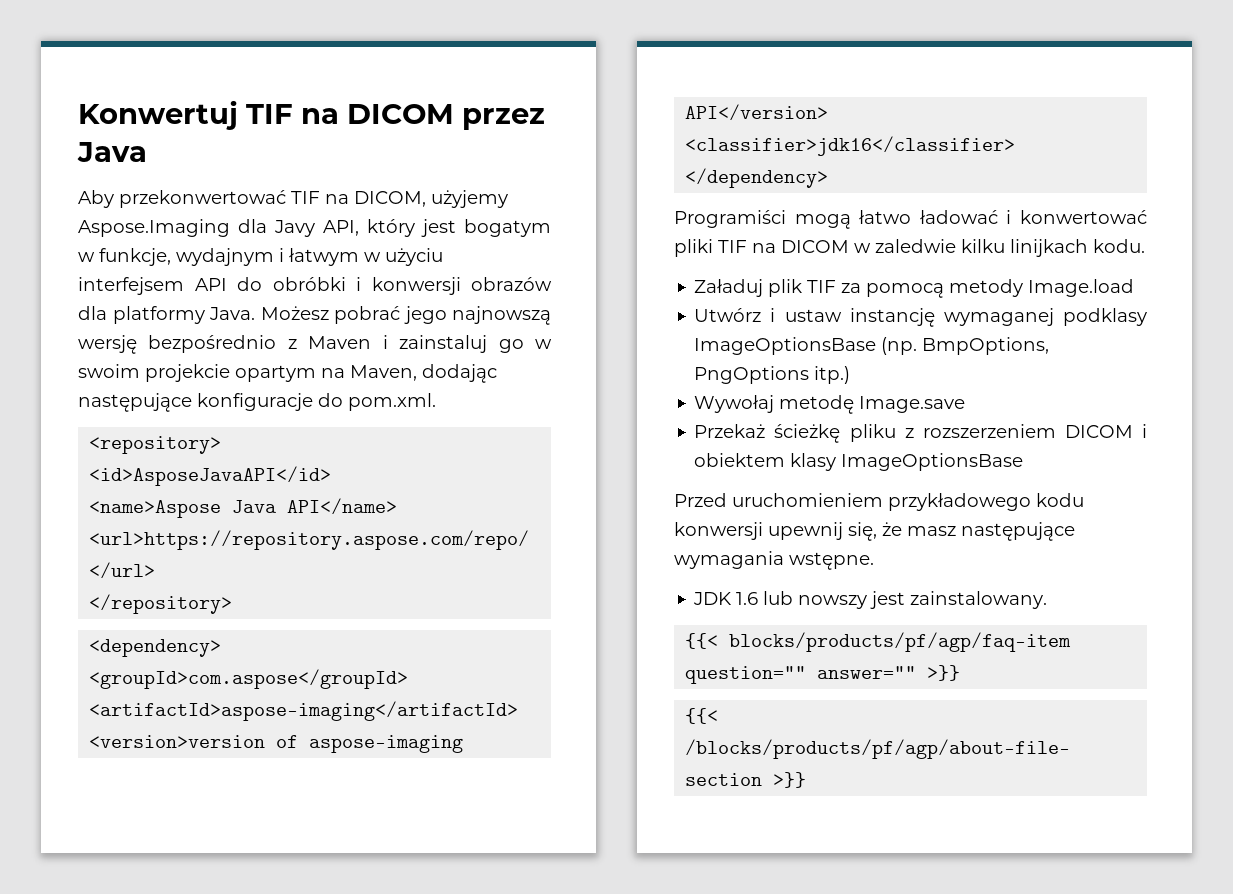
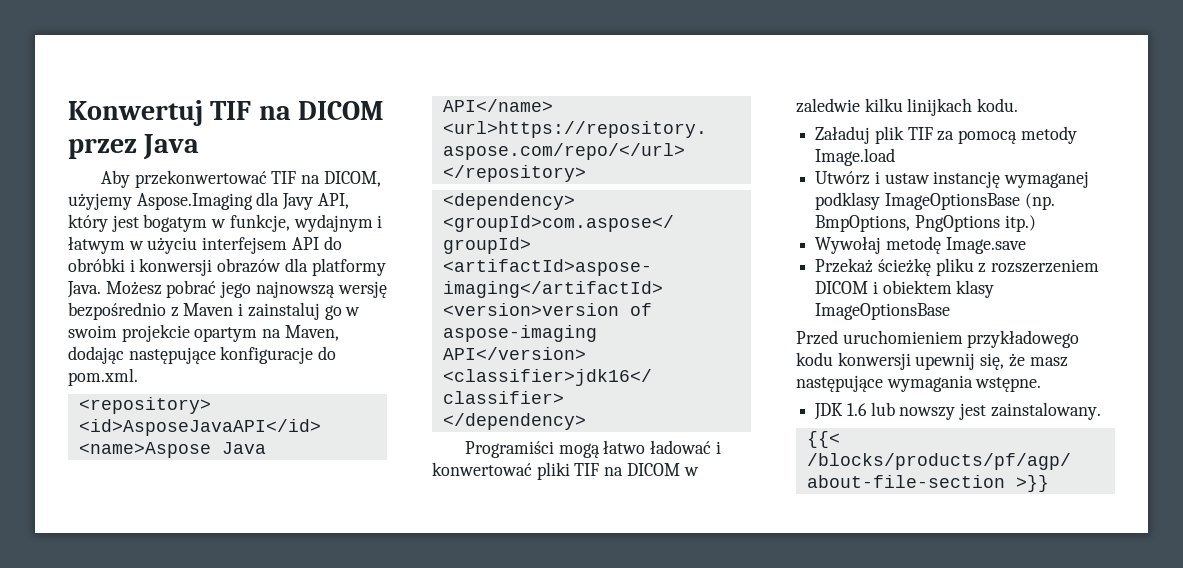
[685,632,1072,652] [685,665,961,684] // {{< blocks/products/pf/agp/faq-item question="" answer="" >}} -> (1101, 411) none

